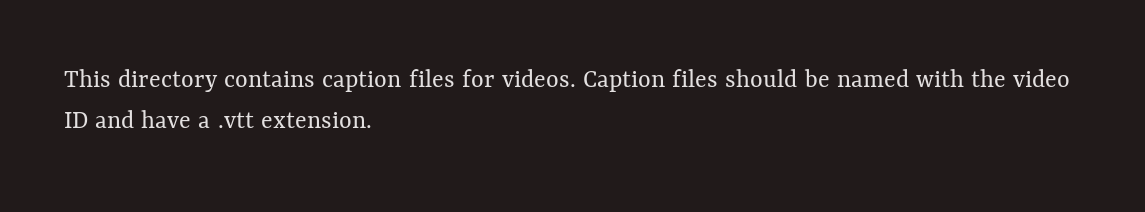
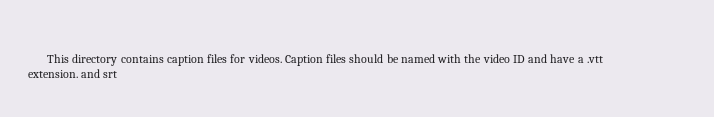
(372, 120) none -> [81,69,118,78] and srt

